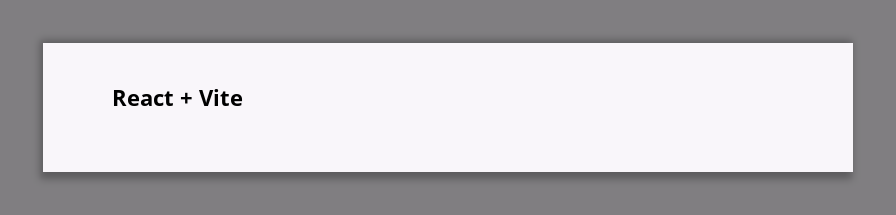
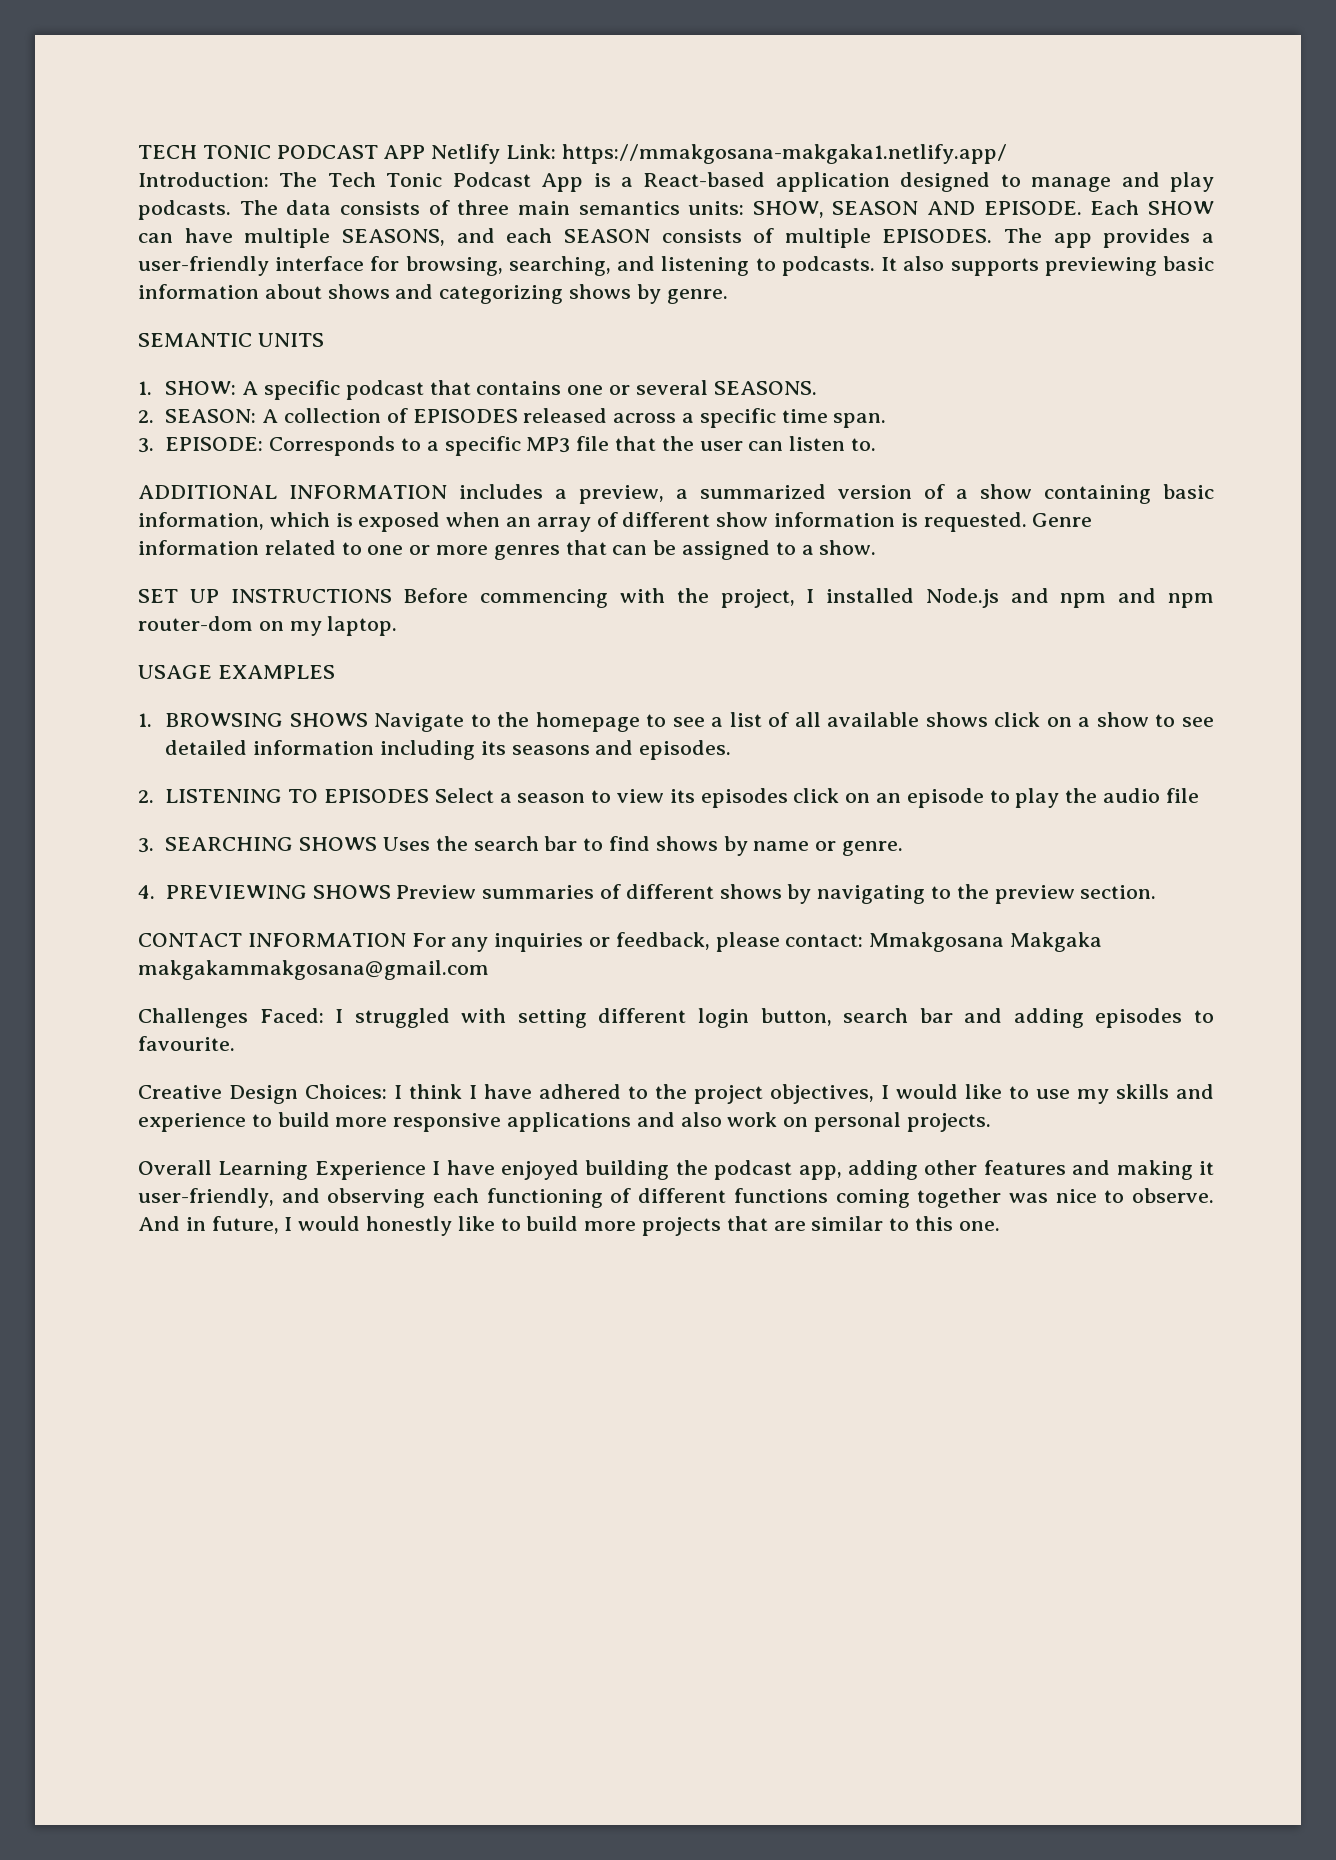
[112,89,243,106] React + Vite -> [138,144,1007,164] [138,172,1214,192] [138,200,1214,220] [138,228,1214,248] [138,256,1214,276] [138,284,728,304] [138,333,324,347] [138,380,817,400] [138,408,887,428] [138,436,876,456] [138,484,1215,504] [138,512,1093,532] [138,540,877,560] [138,588,1215,608] [138,616,398,636] [138,665,335,679] [138,712,1214,732] [165,740,732,760] [138,788,1199,808] [138,836,903,856] [138,884,1157,904] [138,932,1103,952] [138,960,489,980] [138,1008,1214,1028] [138,1036,235,1051] [138,1084,1214,1104] [138,1112,991,1132] [138,1160,1214,1180] [138,1188,1215,1208] [138,1216,1000,1236] TECH TONIC PODCAST APP Netlify Link: https://mmakgosana-makgaka1.netlify.app/ // Introduction: The Tech Tonic Podcast App is a React-based application designed to manage and play podcasts. The data consists of three main semantics units: SHOW, SEASON AND EPISODE. Each SHOW can have multiple SEASONS, and each SEASON consists of multiple EPISODES. The app provides a user-friendly interface for browsing, searching, and listening to podcasts. It also supports previewing basic information about shows and categorizing shows by genre. // SEMANTIC UNITS // 1. SHOW: A specific podcast that contains one or several SEASONS. // 2. SEASON: A collection of EPISODES released across a specific time span. // 3. EPISODE: Corresponds to a specific MP3 file that the user can listen to. // ADDITIONAL INFORMATION includes a preview, a summarized version of a show containing basic information, which is exposed when an array of different show information is requested. Genre information related to one or more genres that can be assigned to a show. // SET UP INSTRUCTIONS Before commencing with the project, I installed Node.js and npm and npm router-dom on my laptop. // USAGE EXAMPLES // 1. BROWSING SHOWS Navigate to the homepage to see a list of all available shows click on a show to see detailed information including its seasons and episodes. // 2. LISTENING TO EPISODES Select a season to view its episodes click on an episode to play the audio file // 3. SEARCHING SHOWS Uses the search bar to find shows by name or genre. // 4. PREVIEWING SHOWS Preview summaries of different shows by navigating to the preview section. // CONTACT INFORMATION For any inquiries or feedback, please contact: Mmakgosana Makgaka makgakammakgosana@gmail.com // Challenges Faced: I struggled with setting different login button, search bar and adding episodes to favourite. // Creative Design Choices: I think I have adhered to the project objectives, I would like to use my skills and experience to build more responsive applications and also work on personal projects. // Overall Learning Experience I have enjoyed building the podcast app, adding other features and making it user-friendly, and observing each functioning of different functions coming together was nice to observe. And in future, I would honestly like to build more projects that are similar to this one.

